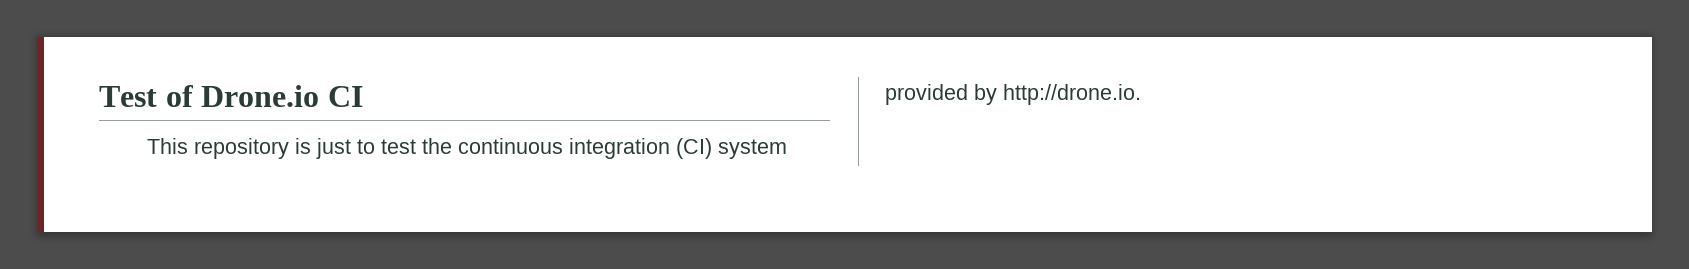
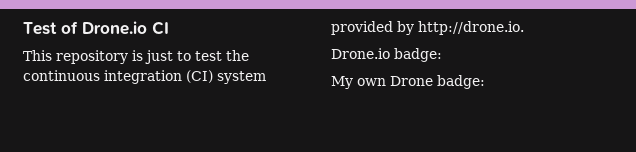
(1141, 94) none -> [331,48,442,62] [331,75,485,89] // Drone.io badge: // My own Drone badge:

